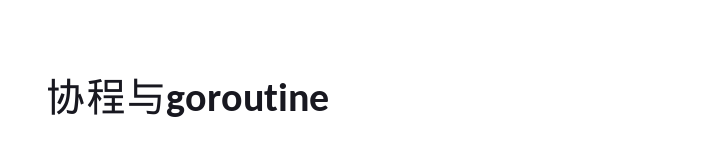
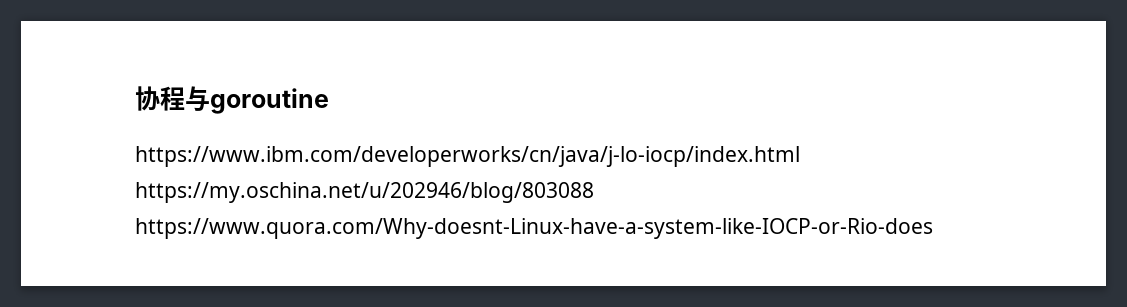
(329, 100) none -> [135,146,800,167] [135,182,594,203] [135,218,933,239] // https://www.ibm.com/developerworks/cn/java/j-lo-iocp/index.html https://my.oschina.net/u/202946/blog/803088 https://www.quora.com/Why-doesnt-Linux-have-a-system-like-IOCP-or-Rio-does

